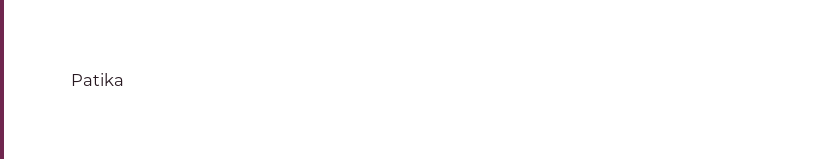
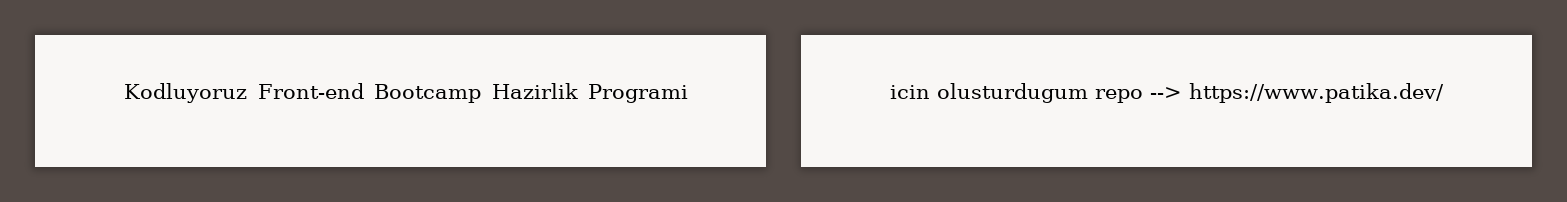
[71,73,124,86] Patika -> [124,83,1444,103] Kodluyoruz Front-end Bootcamp Hazirlik Programi icin olusturdugum repo --> https://www.patika.dev/

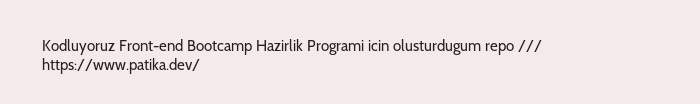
[1150,87,1182,99] --> -> [518,40,543,52] ///

